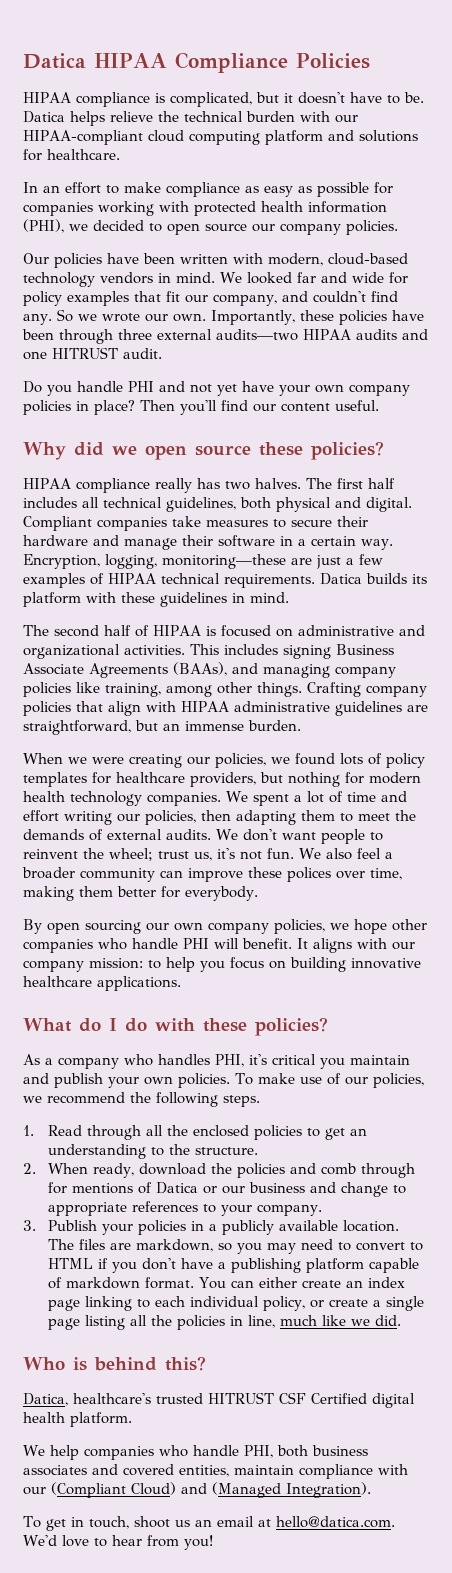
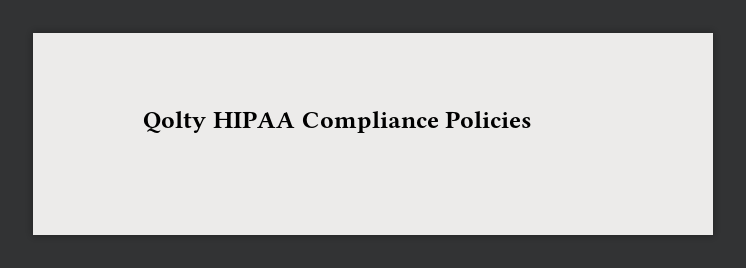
[23,53,86,69] Datica -> [143,111,206,133] Qolty
[23,92,424,107] [23,111,358,126] [23,130,418,145] [23,149,120,161] [23,182,393,197] [23,201,387,216] [23,219,398,235] [23,253,408,268] [23,272,408,287] [23,291,398,306] [23,309,424,325] [22,329,428,344] [23,347,162,360] [23,381,410,396] [23,400,379,415] [23,441,384,460] [23,478,395,493] [23,497,412,512] [23,516,368,531] [23,535,393,550] [23,554,383,569] [23,573,427,588] [23,592,289,607] [23,625,425,637] [23,644,394,659] [23,662,396,678] [23,682,427,697] [23,701,428,716] [23,720,301,735] [23,753,425,768] [23,772,421,787] [23,791,407,806] [23,810,416,825] [23,829,383,844] [23,848,393,861] [22,867,402,882] [23,886,258,901] [23,919,427,934] [23,938,415,953] [23,957,421,972] [23,976,181,991] [23,1017,328,1036] [23,1054,410,1069] [23,1073,424,1088] [23,1092,260,1107] [23,1125,367,1140] [47,1144,258,1159] [23,1163,415,1178] [47,1182,406,1197] [47,1201,322,1216] [23,1220,399,1235] [47,1239,423,1254] [47,1258,419,1273] [47,1277,405,1289] [47,1296,424,1311] [47,1315,401,1330] [23,1356,206,1371] [23,1392,415,1408] [23,1412,132,1427] [23,1445,368,1460] [23,1464,408,1479] [23,1482,371,1498] [23,1516,395,1531] [23,1535,213,1550] // HIPAA compliance is complicated, but it doesn't have to be. Datica helps relieve the technical burden with our HIPAA-compliant cloud computing platform and solutions for healthcare. // In an effort to make compliance as easy as possible for companies working with protected health information (PHI), we decided to open source our company policies. // Our policies have been written with modern, cloud-based technology vendors in mind. We looked far and wide for policy examples that fit our company, and couldn't find any. So we wrote our own. Importantly, these policies have been through three external audits—two HIPAA audits and one HITRUST audit. // Do you handle PHI and not yet have your own company policies in place? Then you'll find our content useful. // Why did we open source these policies? // HIPAA compliance really has two halves. The first half includes all technical guidelines, both physical and digital. Compliant companies take measures to secure their hardware and manage their software in a certain way. Encryption, logging, monitoring—these are just a few examples of HIPAA technical requirements. Datica builds its platform with these guidelines in mind. // The second half of HIPAA is focused on administrative and organizational activities. This includes signing Business Associate Agreements (BAAs), and managing company policies like training, among other things. Crafting company policies that align with HIPAA administrative guidelines are straightforward, but an immense burden. // When we were creating our policies, we found lots of policy templates for healthcare providers, but nothing for modern health technology companies. We spent a lot of time and effort writing our policies, then adapting them to meet the demands of external audits. We don't want people to reinvent the wheel; trust us, it's not fun. We also feel a broader community can improve these polices over time, making them better for everybody. // By open sourcing our own company policies, we hope other companies who handle PHI will benefit. It aligns with our company mission: to help you focus on building innovative healthcare applications. // What do I do with these policies? // As a company who handles PHI, it's critical you maintain and publish your own policies. To make use of our policies, we recommend the following steps. // 1. Read through all the enclosed policies to get an understanding to the structure. // 2. When ready, download the policies and comb through for mentions of Datica or our business and change to appropriate references to your company. // 3. Publish your policies in a publicly available location. The files are markdown, so you may need to convert to HTML if you don't have a publishing platform capable of markdown format. You can either create an index page linking to each individual policy, or create a single page listing all the policies in line, much like we did. // Who is behind this? // Datica, healthcare's trusted HITRUST CSF Certified digital health platform. // We help companies who handle PHI, both business associates and covered entities, maintain compliance with our (Compliant Cloud) and (Managed Integration). // To get in touch, shoot us an email at hello@datica.com. We'd love to hear from you! -> (533, 119) none

